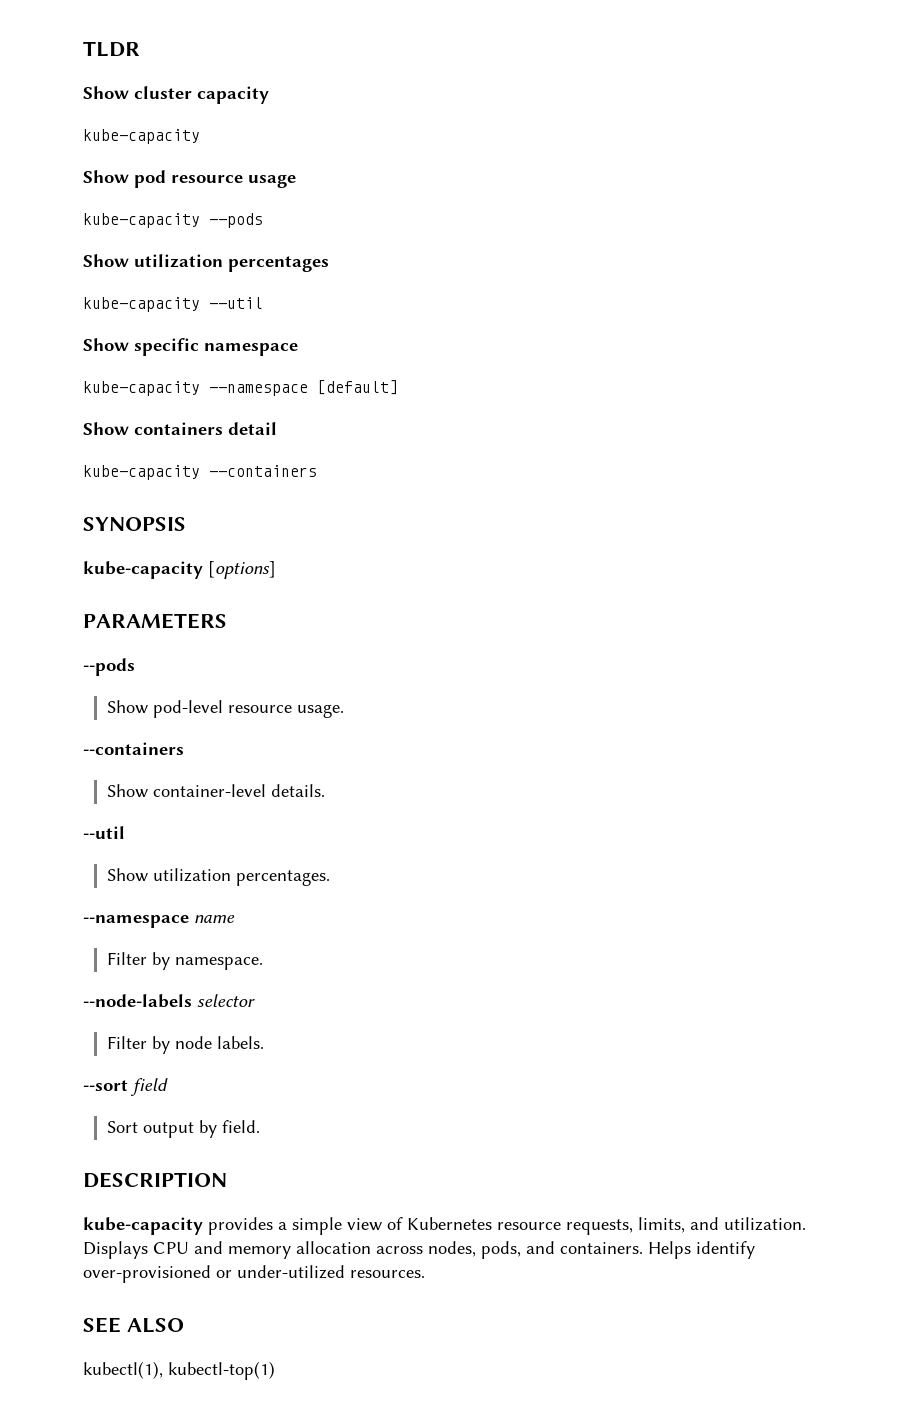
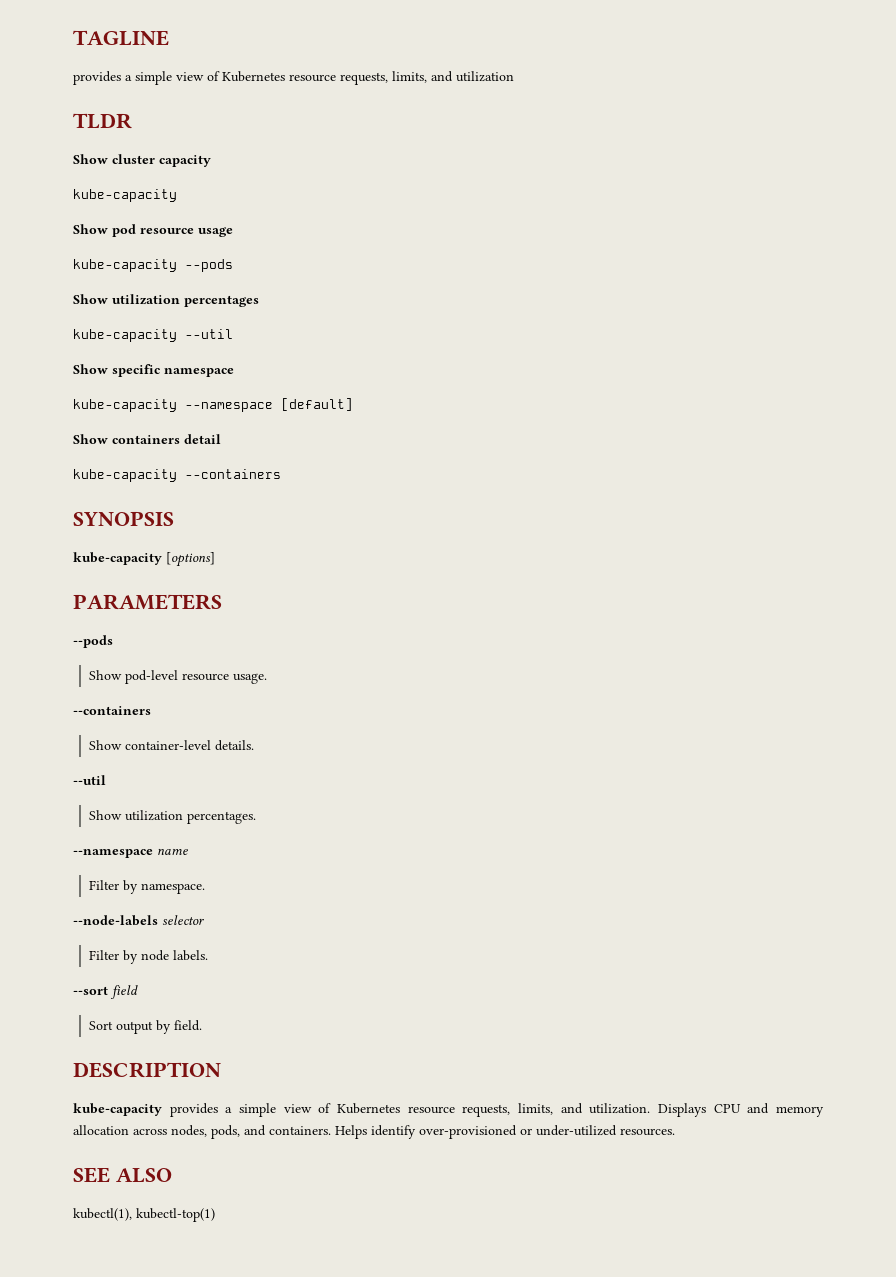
(83, 49) none -> [73,30,169,46] [73,71,514,85] TAGLINE // provides a simple view of Kubernetes resource requests, limits, and utilization //

